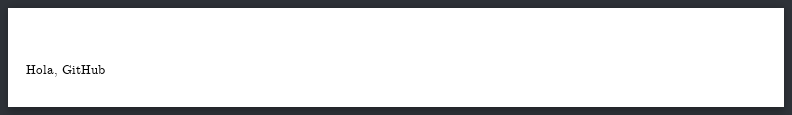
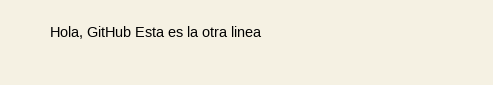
(105, 69) none -> [135,26,262,37] Esta es la otra linea

